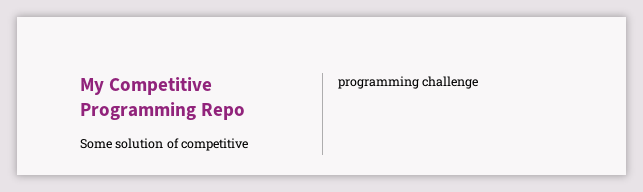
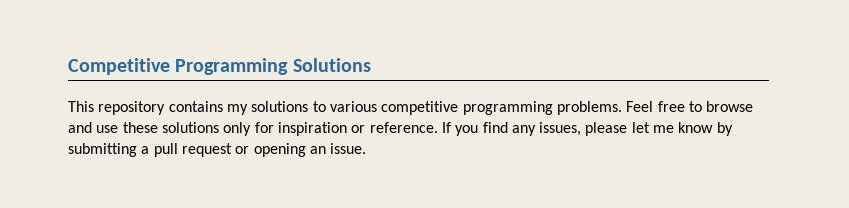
[80,78,104,95] My -> (68, 66) none
[201,103,246,120] [80,138,249,151] [338,76,479,89] Repo // Some solution of competitive programming challenge -> [292,58,371,72] [68,101,754,115] [68,122,733,136] [68,143,367,157] Solutions // This repository contains my solutions to various competitive programming problems. Feel free to browse and use these solutions only for inspiration or reference. If you find any issues, please let me know by submitting a pull request or opening an issue.

